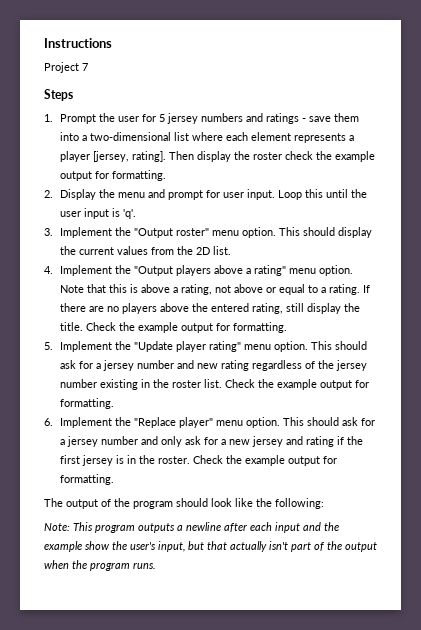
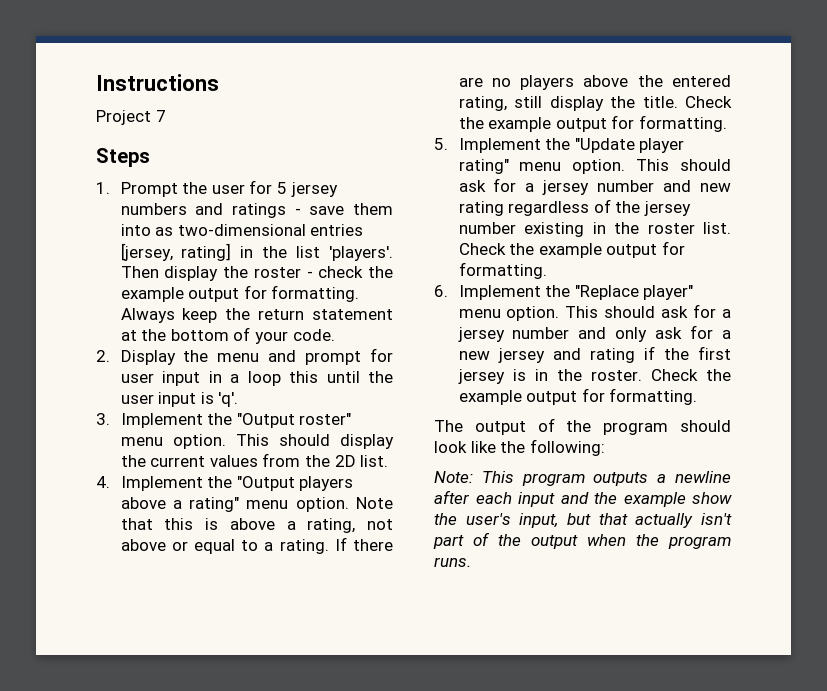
[82,132,355,143] [60,151,167,162] a two-dimensional list where each element represents a player [jersey, rating]. -> [155,224,364,236] [120,243,393,261] as two-dimensional entries [jersey, rating] in the list 'players'.
(283, 156) none -> [306,271,313,278] -
(167, 175) none -> [120,308,393,323] [120,327,335,344] Always keep the return statement at the bottom of your code.
[247,189,303,200] input. Loop -> [162,371,281,386] input in a loop

